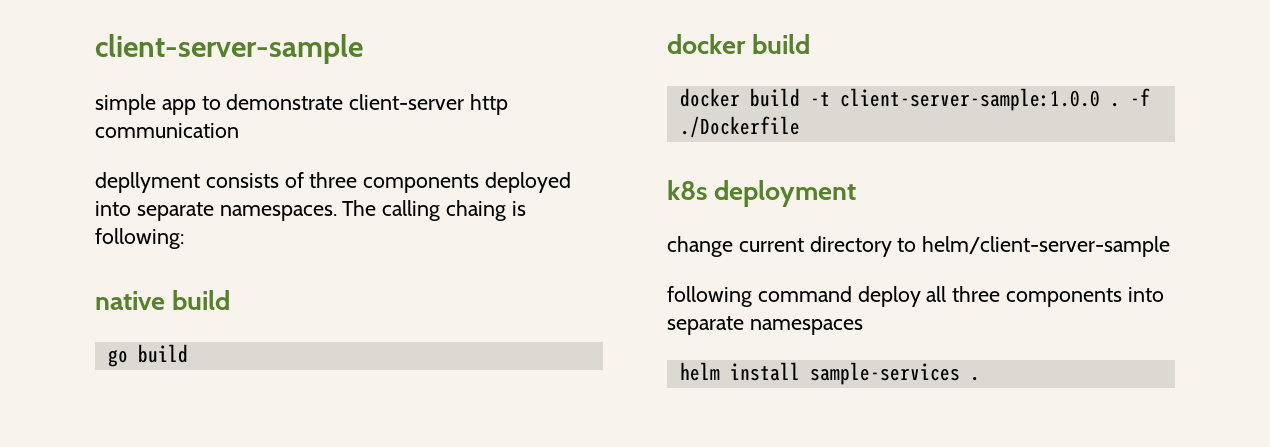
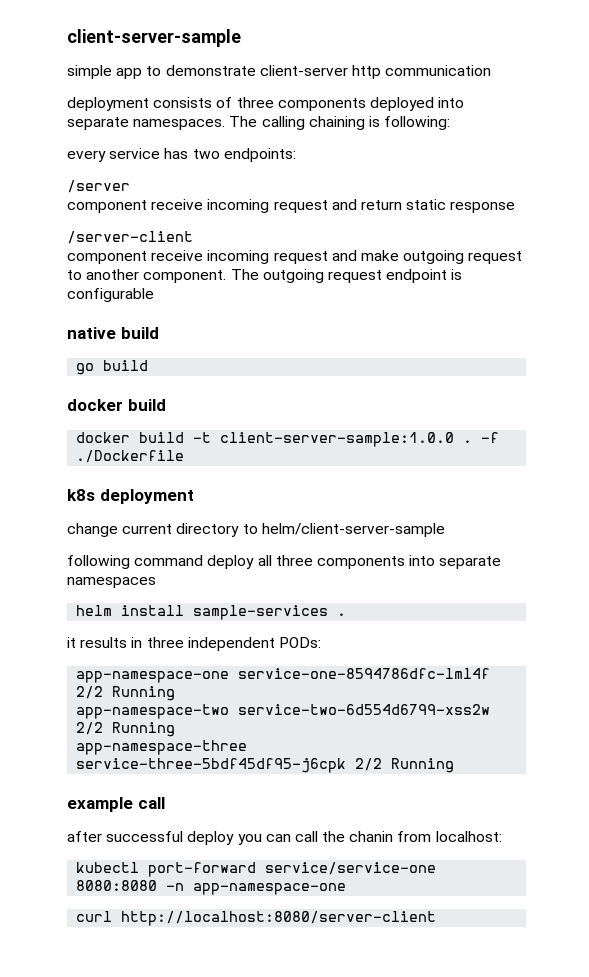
[95,172,200,193] depllyment -> [67,97,149,111] deployment
[446,200,507,221] chaing -> [308,116,365,130] chaining
(184, 238) none -> [67,148,296,162] [67,180,130,193] [67,199,516,213] [67,231,193,244] [67,250,523,264] [67,269,463,283] [67,288,154,302] // every service has two endpoints: // /server // component receive incoming request and return static response // /server-client // component receive incoming request and make outgoing request to another component. The outgoing request endpoint is configurable
(980, 378) none -> [67,637,321,651] [76,668,491,683] [76,686,176,701] [76,704,491,719] [76,722,176,737] [76,740,248,755] [76,758,455,773] [67,797,165,812] [67,831,502,845] [76,862,437,877] [76,880,347,895] [76,911,437,926] // it results in three independent PODs: // app-namespace-one service-one-8594786dfc-lml4f 2/2 Running // app-namespace-two service-two-6d554d6799-xss2w 2/2 Running // app-namespace-three service-three-5bdf45df95-j6cpk 2/2 Running // example call // after successful deploy you can call the chanin from localhost: // kubectl port-forward service/service-one 8080:8080 -n app-namespace-one // curl http://localhost:8080/server-client

